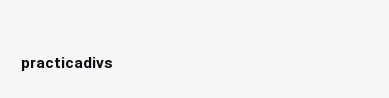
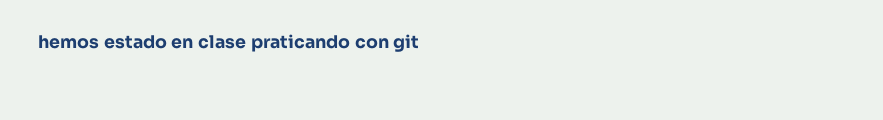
[21,57,113,71] practicadivs -> [38,34,420,52] hemos estado en clase praticando con git

